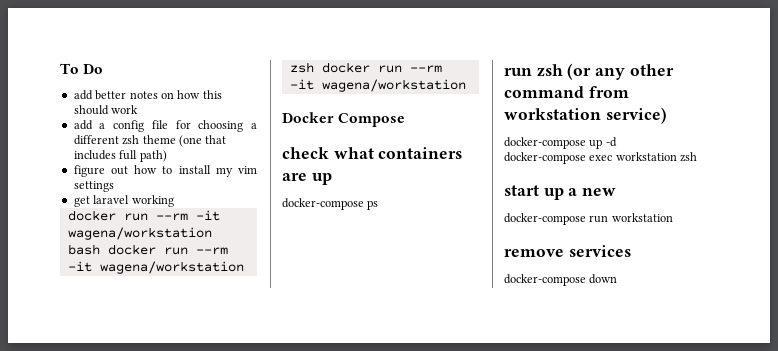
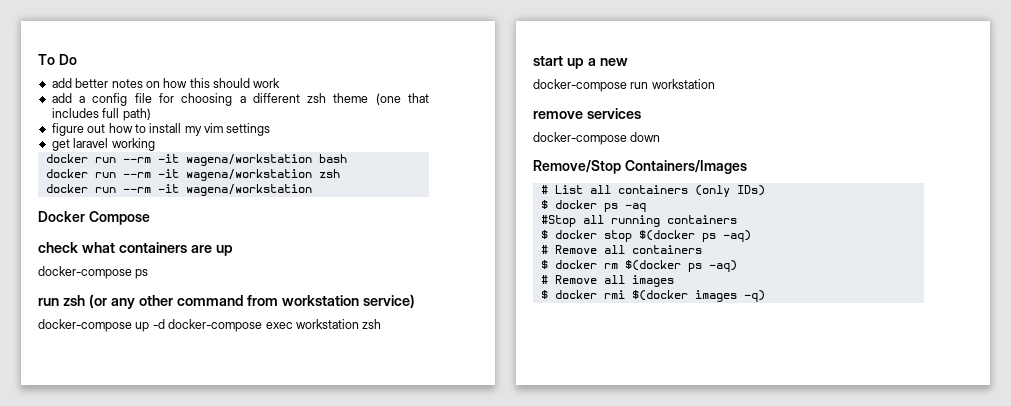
(100, 249) none -> (347, 158) //
(314, 67) none -> (340, 173) //
(618, 279) none -> [533,160,747,174] [540,185,765,197] [540,200,646,212] [540,215,737,227] [540,230,751,242] [540,245,702,254] [540,260,737,272] [540,275,674,287] [540,290,765,302] // Remove/Stop Containers/Images // # List all containers (only IDs) // $ docker ps -aq // #Stop all running containers // $ docker stop $(docker ps -aq) // # Remove all containers // $ docker rm $(docker ps -aq) // # Remove all images // $ docker rmi $(docker images -q)

